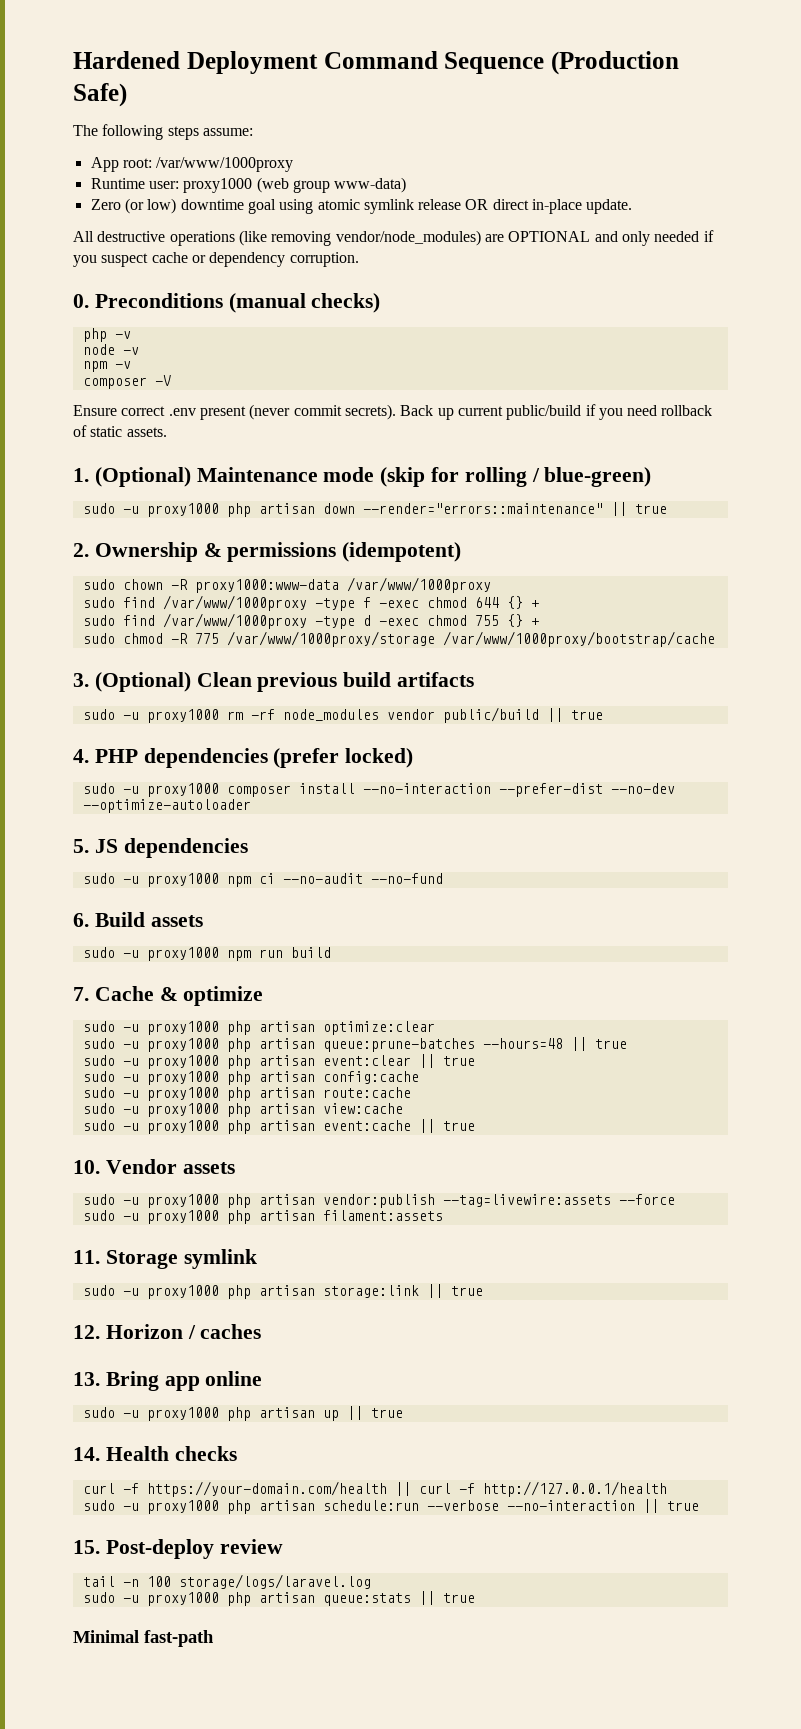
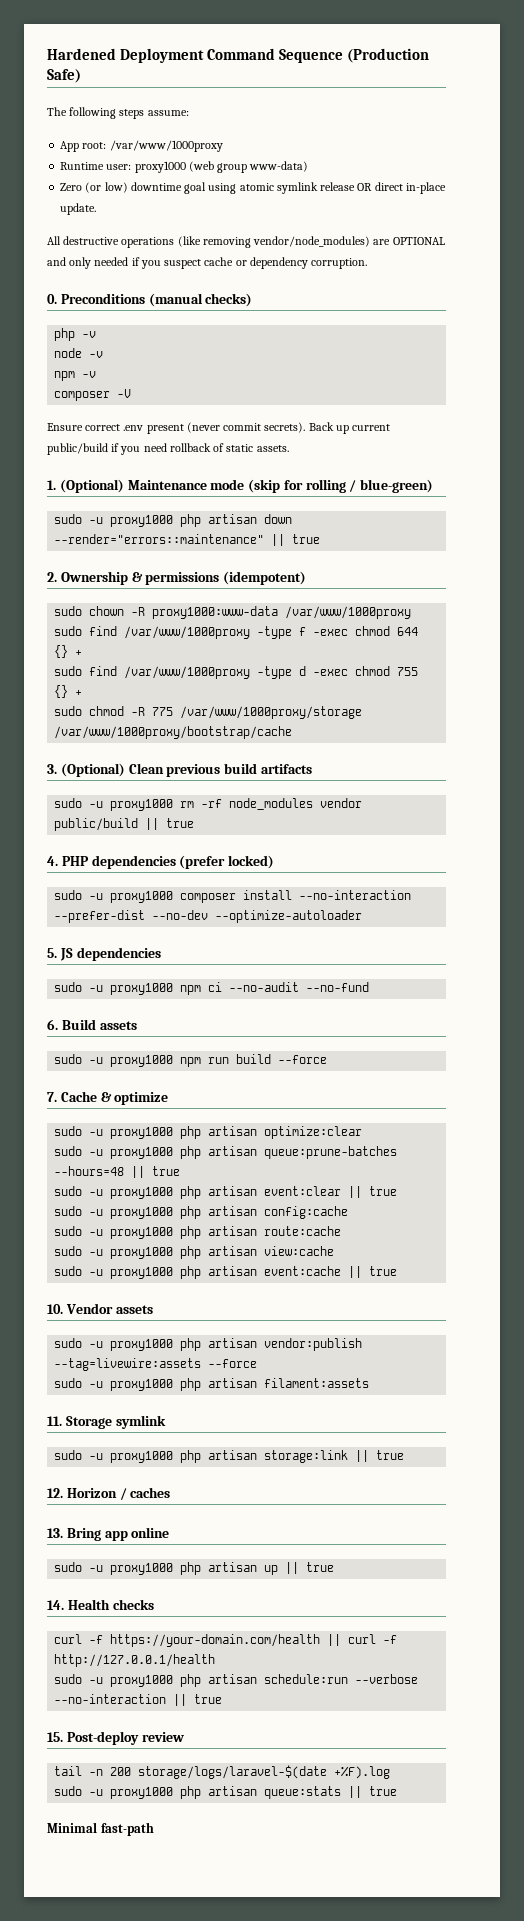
(331, 952) none -> [278,1055,328,1064] --force
[146,1574,371,1589] 100 storage/logs/laravel.log -> [110,1765,391,1779] 200 storage/logs/laravel-$(date +%F).log

